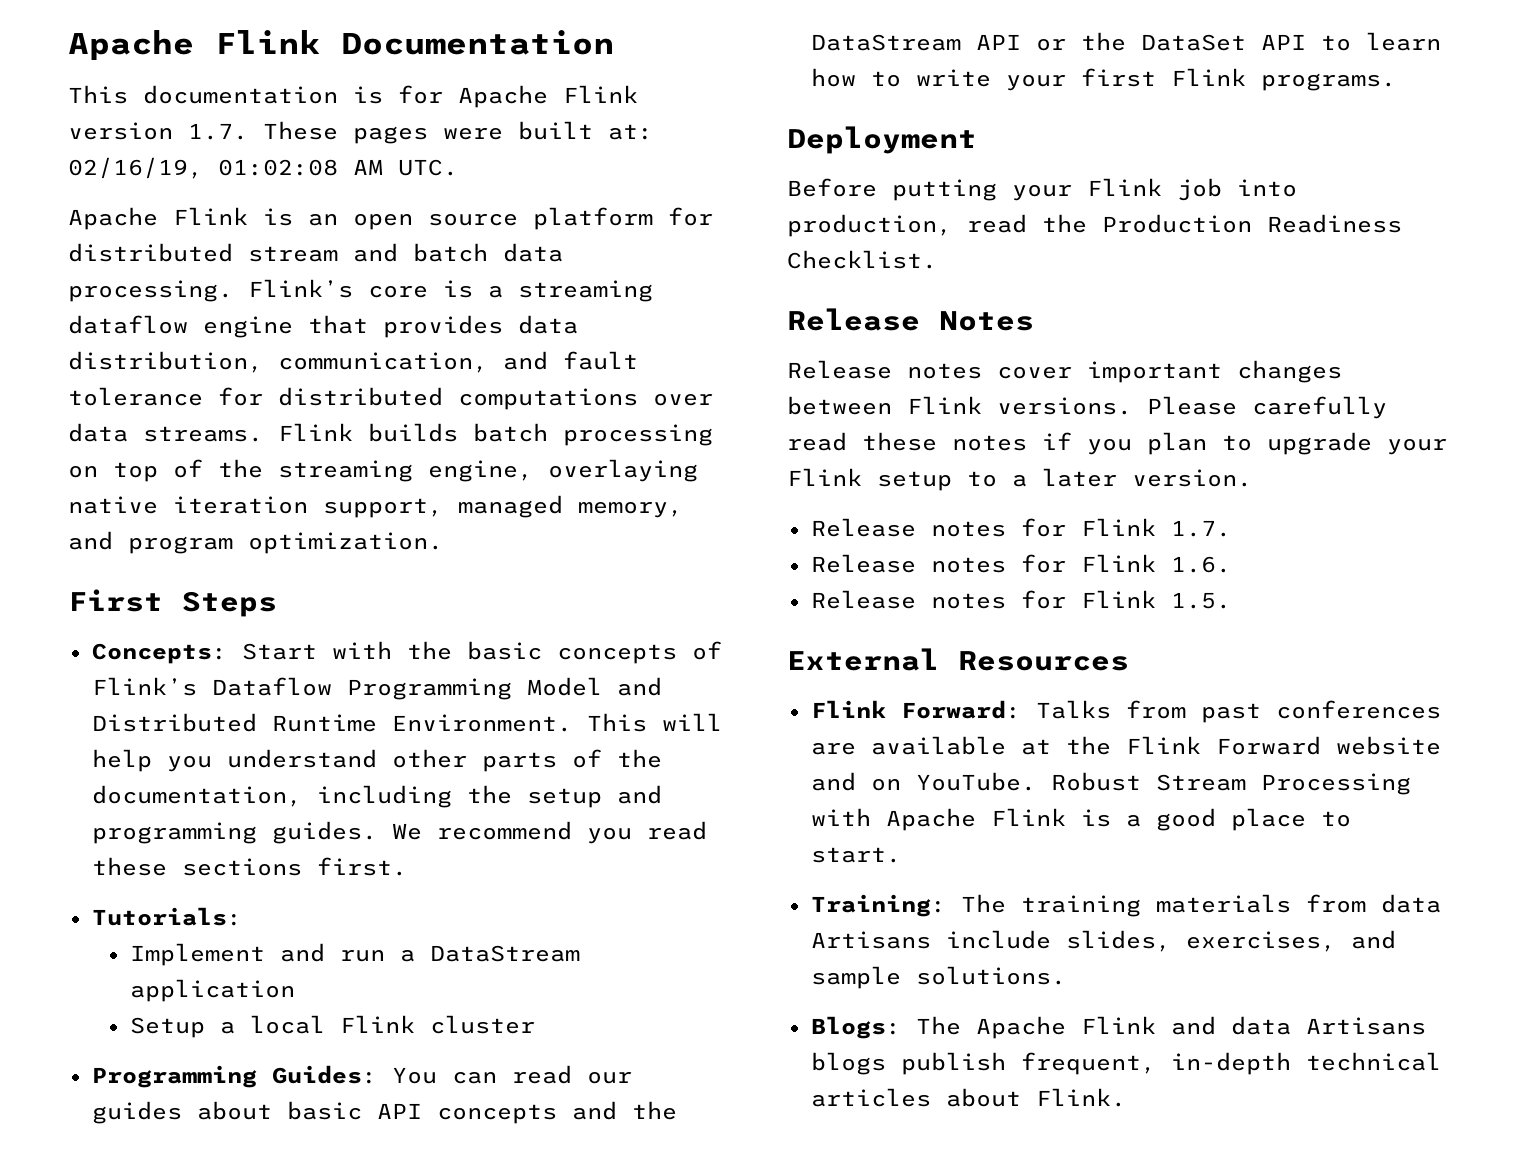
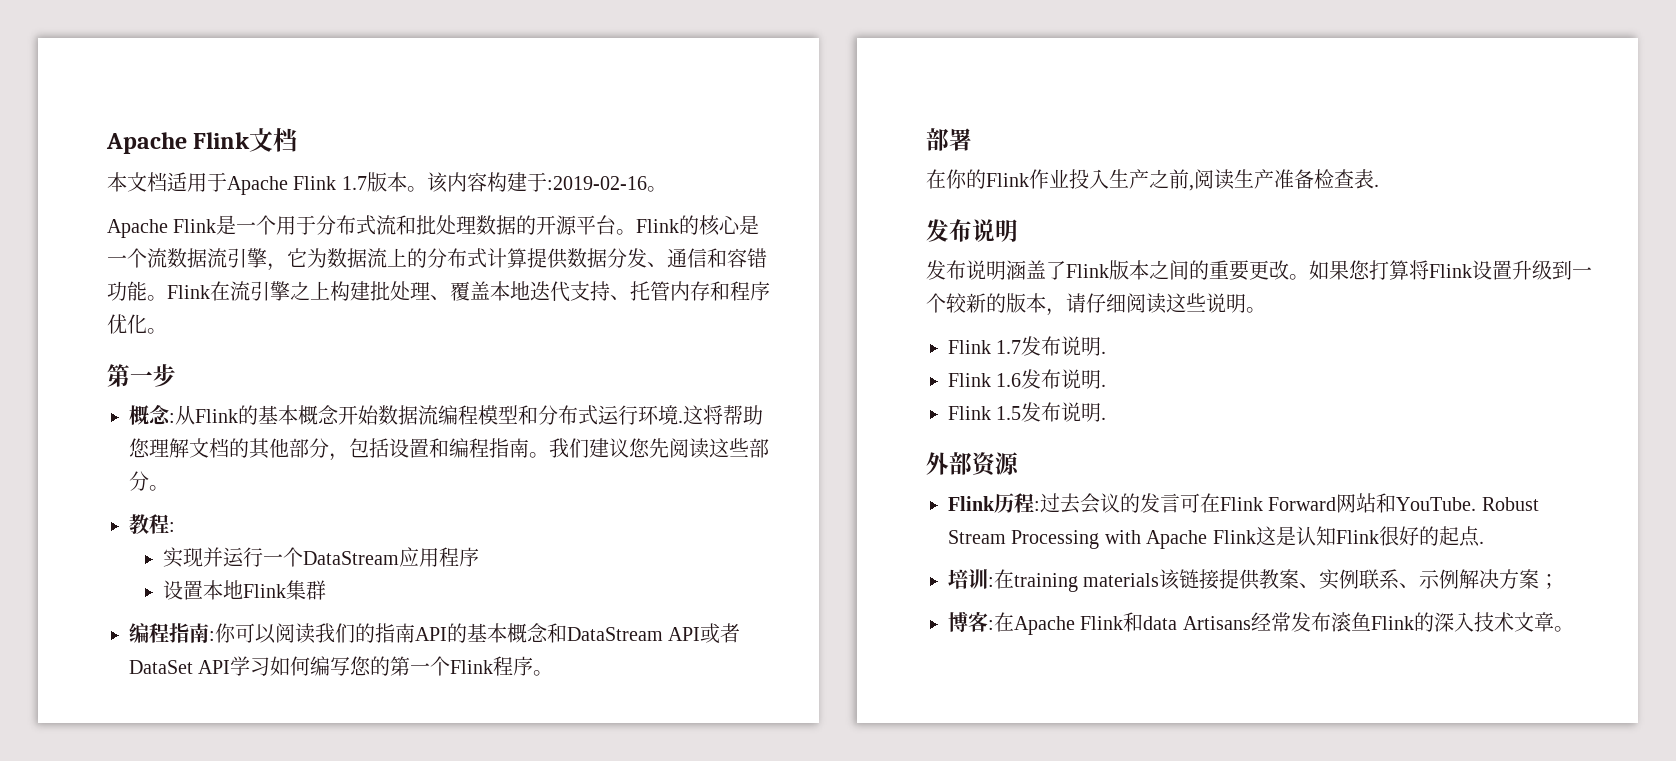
[68,30,614,60] [68,85,638,108] [68,121,653,144] [68,157,458,179] [68,207,713,230] [68,243,563,262] [68,279,653,302] [68,315,578,338] [68,351,638,373] [68,387,713,410] [68,423,713,446] [68,459,698,482] [68,495,683,518] [68,531,443,554] [68,589,277,617] [91,641,722,664] [91,677,662,700] [91,713,722,732] [91,749,662,772] [91,785,662,808] [91,821,707,844] [91,857,407,876] [91,907,242,926] [129,943,580,966] [129,979,295,1002] [129,1015,535,1038] [91,1065,632,1088] [91,1101,677,1124] [810,32,1441,51] [810,68,1396,91] [787,126,977,154] [787,178,1297,201] [787,214,1402,237] [787,250,937,269] [787,308,1034,331] [787,360,1342,383] [787,396,1387,419] [787,432,1447,455] [787,468,1252,491] [810,518,1231,537] [810,554,1231,573] [810,590,1231,609] [787,648,1129,671] [810,700,1441,723] [810,736,1441,755] [810,772,901,791] Apache Flink Documentation // This documentation is for Apache Flink version 1.7. These pages were built at: 02/16/19, 01:02:08 AM UTC. // Apache Flink is an open source platform for distributed stream and batch data processing. Flink’s core is a streaming dataflow engine that provides data distribution, communication, and fault tolerance for distributed computations over data streams. Flink builds batch processing on top of the streaming engine, overlaying native iteration support, managed memory, and program optimization. // First Steps // Concepts: Start with the basic concepts of Flink’s Dataflow Programming Model and Distributed Runtime Environment. This will help you understand other parts of the documentation, including the setup and programming guides. We recommend you read these sections first. // Tutorials: // Implement and run a DataStream application // Setup a local Flink cluster // Programming Guides: You can read our guides about basic API concepts and the DataStream API or the DataSet API to learn how to write your first Flink programs. // Deployment // Before putting your Flink job into production, read the Production Readiness Checklist. // Release Notes // Release notes cover important changes between Flink versions. Please carefully read these notes if you plan to upgrade your Flink setup to a later version. // Release notes for Flink 1.7. // Release notes for Flink 1.6. // Release notes for Flink 1.5. // External Resources // Flink Forward: Talks from past conferences are available at the Flink Forward website and on -> [106,128,298,154] [107,172,667,195] [107,215,760,238] [107,248,767,271] [107,281,770,302] [107,314,167,334] [107,364,176,387] [129,404,763,425] [129,438,769,461] [129,471,169,491] [129,514,175,534] [162,547,479,568] [162,580,326,600] [129,623,741,644] [129,656,554,676] [926,128,972,151] [926,169,1379,191] [926,219,1018,242] [926,260,1592,281] [926,293,1266,316] [948,336,1107,356] [948,369,1107,389] [948,402,1107,422] [926,452,1020,477] [948,493,1397,514] Apache Flink文档 // 本文档适用于Apache Flink 1.7版本。该内容构建于:2019-02-16。 // Apache Flink是一个用于分布式流和批处理数据的开源平台。Flink的核心是一个流数据流引擎，它为数据流上的分布式计算提供数据分发、通信和容错功能。Flink在流引擎之上构建批处理、覆盖本地迭代支持、托管内存和程序优化。 // 第一步 // 概念:从Flink的基本概念开始数据流编程模型和分布式运行环境.这将帮助您理解文档的其他部分，包括设置和编程指南。我们建议您先阅读这些部分。 // 教程: // 实现并运行一个DataStream应用程序 // 设置本地Flink集群 // 编程指南:你可以阅读我们的指南API的基本概念和DataStream API或者DataSet API学习如何编写您的第一个Flink程序。 // 部署 // 在你的Flink作业投入生产之前,阅读生产准备检查表. // 发布说明 // 发布说明涵盖了Flink版本之间的重要更改。如果您打算将Flink设置升级到一个较新的版本，请仔细阅读这些说明。 // Flink 1.7发布说明. // Flink 1.6发布说明. // Flink 1.5发布说明. // 外部资源 // Flink历程:过去会议的发言可在Flink Forward网站和
[1080,808,1351,831] [810,847,901,863] [810,894,1441,917] [810,930,1396,952] [810,966,1066,989] [810,1016,1426,1039] [810,1052,1441,1075] [810,1088,1126,1107] is a good place to start. // Training: The training materials from data Artisans include slides, exercises, and sample solutions. // Blogs: The Apache Flink and data Artisans blogs publish frequent, in-depth technical articles about Flink. -> [1255,526,1484,547] [948,569,1560,592] [948,611,1574,635] 这是认知Flink很好的起点. // 培训:在training materials该链接提供教案、实例联系、示例解决方案； // 博客:在Apache Flink和data Artisans经常发布滚鱼Flink的深入技术文章。

